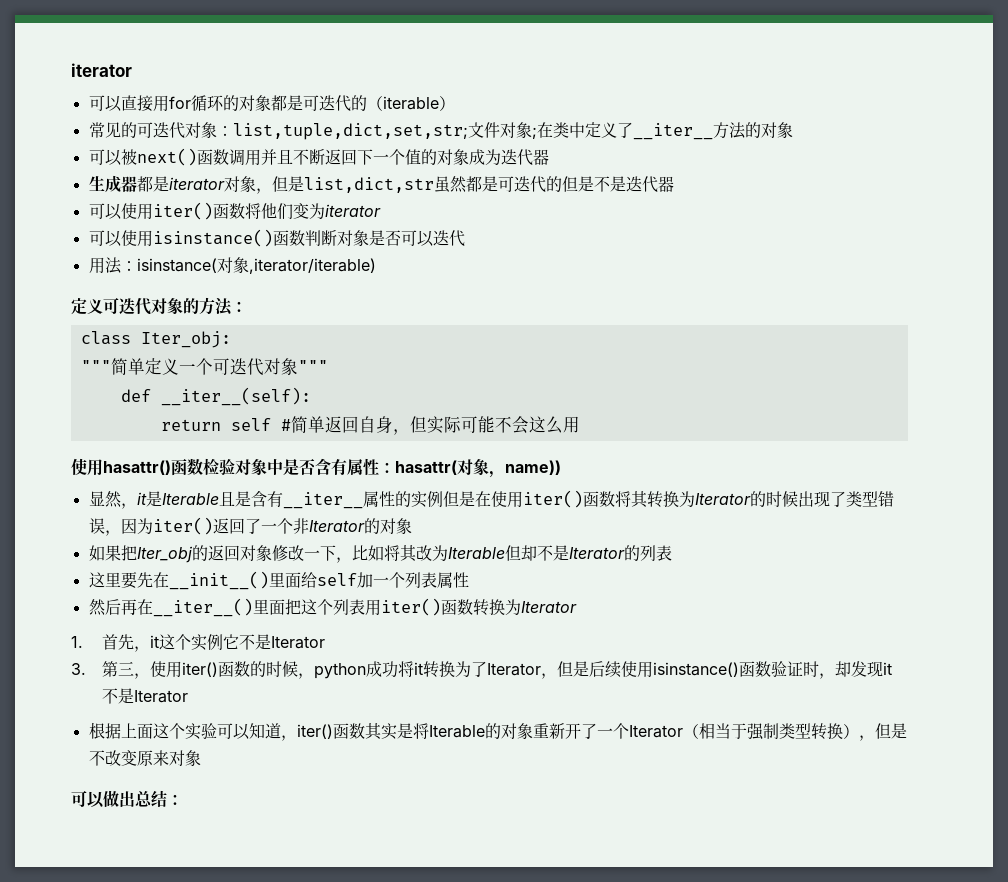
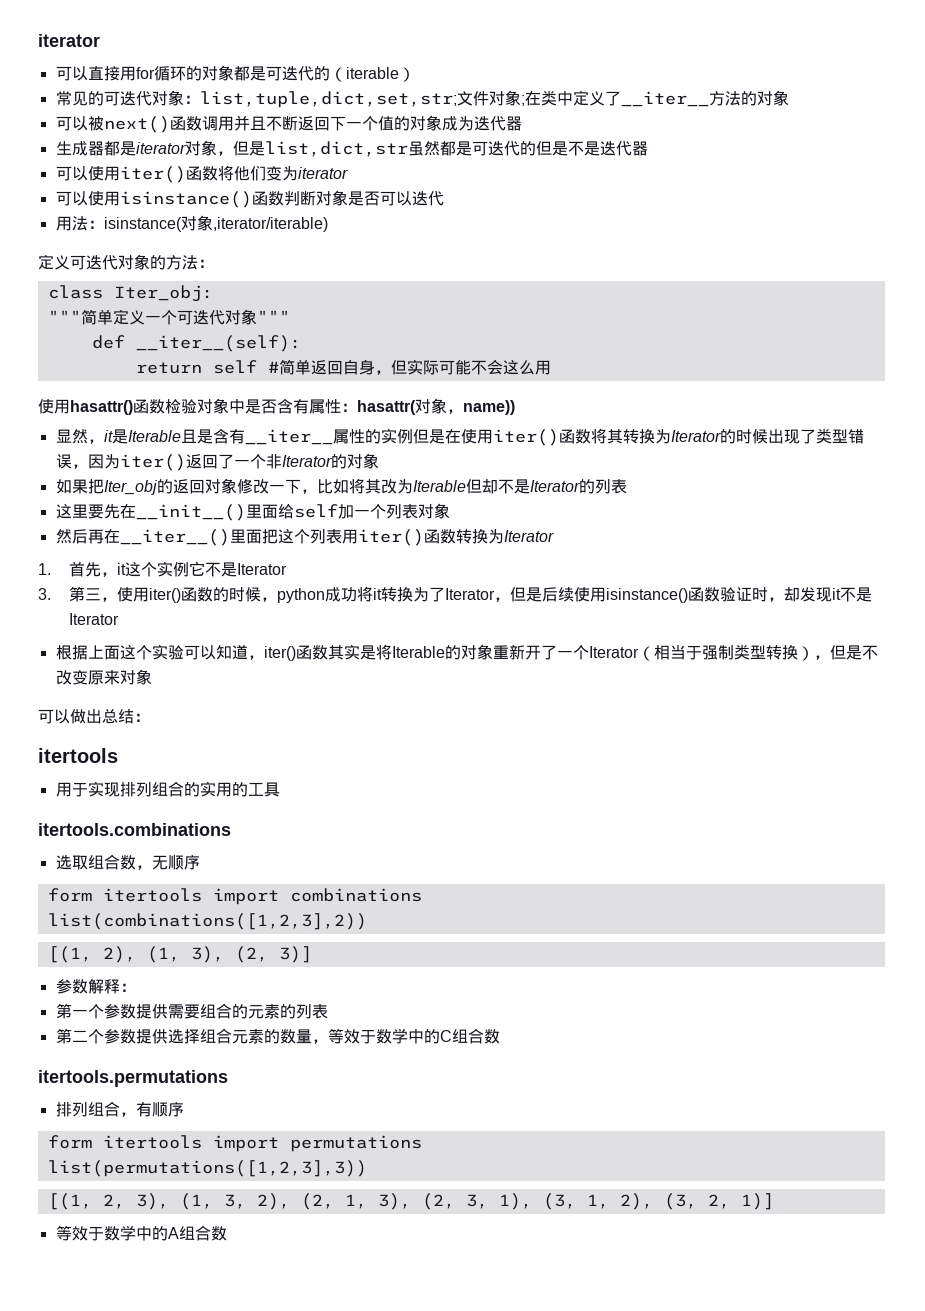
[436,572,469,588] 属性 -> [417,503,450,519] 对象
(183, 799) none -> [38,748,118,763] [55,781,280,797] [38,823,231,836] [55,854,200,870] [47,888,422,905] [47,913,367,930] [47,946,312,963] [55,979,136,994] [55,1003,328,1019] [55,1028,500,1044] [38,1070,228,1087] [55,1101,184,1117] [47,1135,422,1152] [47,1160,367,1177] [47,1193,774,1210] [55,1225,227,1241] // itertools // 用于实现排列组合的实用的工具 // itertools.combinations // 选取组合数，无顺序 // form itertools import combinations // list(combinations([1,2,3],2)) // [(1, 2), (1, 3), (2, 3)] // 参数解释： // 第一个参数提供需要组合的元素的列表 // 第二个参数提供选择组合元素的数量，等效于数学中的C组合数 // itertools.permutations // 排列组合，有顺序 // form itertools import permutations // list(permutations([1,2,3],3)) // [(1, 2, 3), (1, 3, 2), (2, 1, 3), (2, 3, 1), (3, 1, 2), (3, 2, 1)] // 等效于数学中的A组合数

